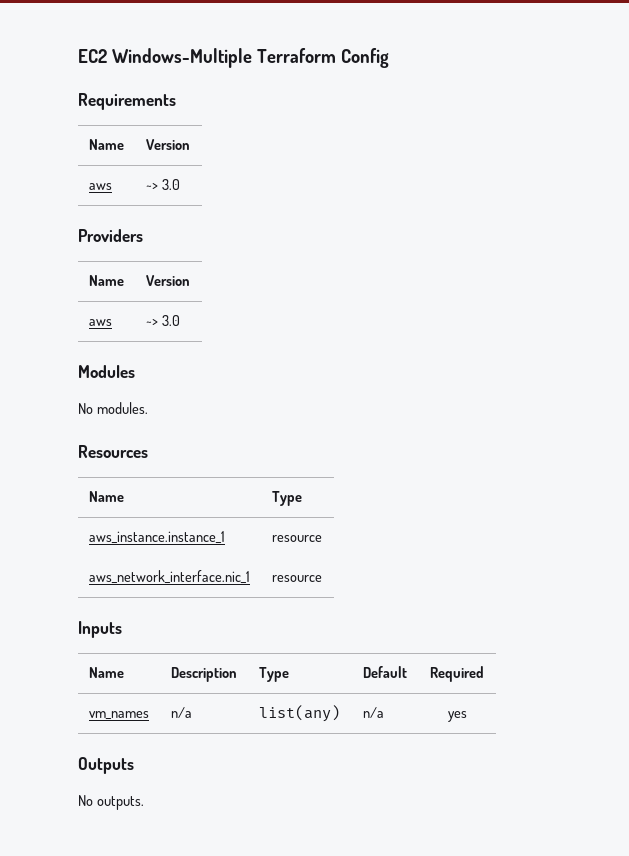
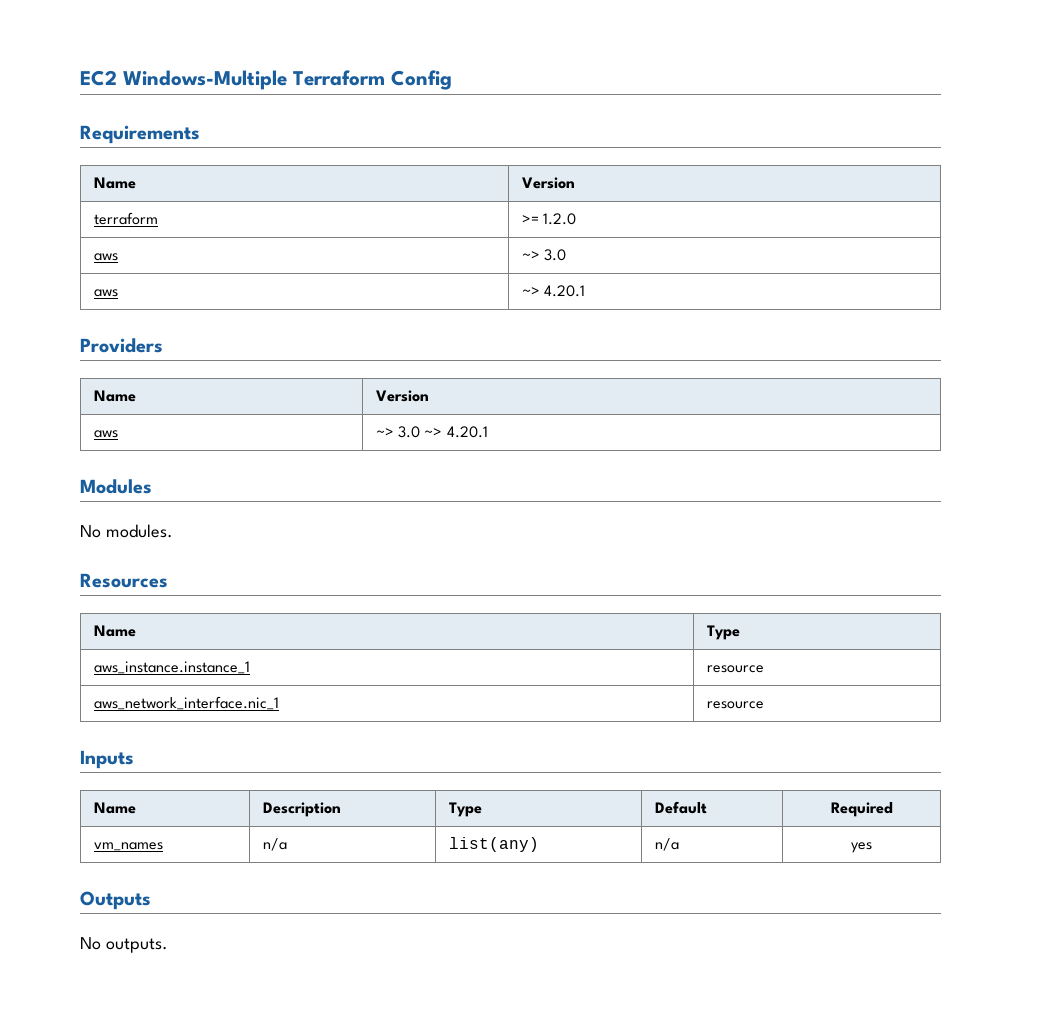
[88,183,112,190] [145,179,180,190] // aws | ~> 3.0 -> [93,212,158,225] [521,213,577,225] [93,253,118,261] [521,249,567,261] [93,289,118,297] [521,285,586,297] // terraform | >= 1.2.0 // aws | ~> 3.0 // aws | ~> 4.20.1
(180, 320) none -> [424,426,488,438] ~> 4.20.1

